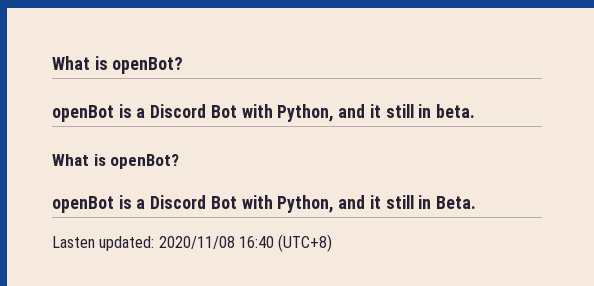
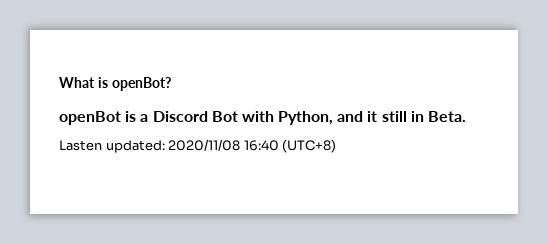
[52,56,184,74] [52,104,475,122] [52,154,180,169] What is openBot? // openBot is a Discord Bot with Python, and it still in beta. // What is openBot? -> [59,77,171,91] What is openBot?

